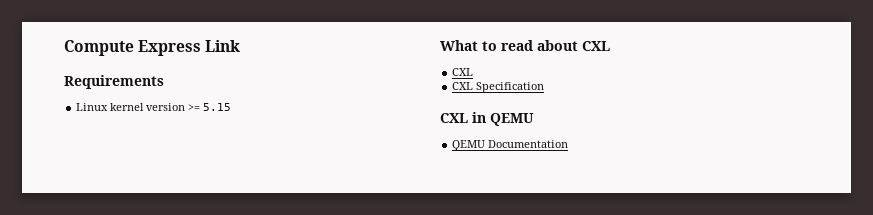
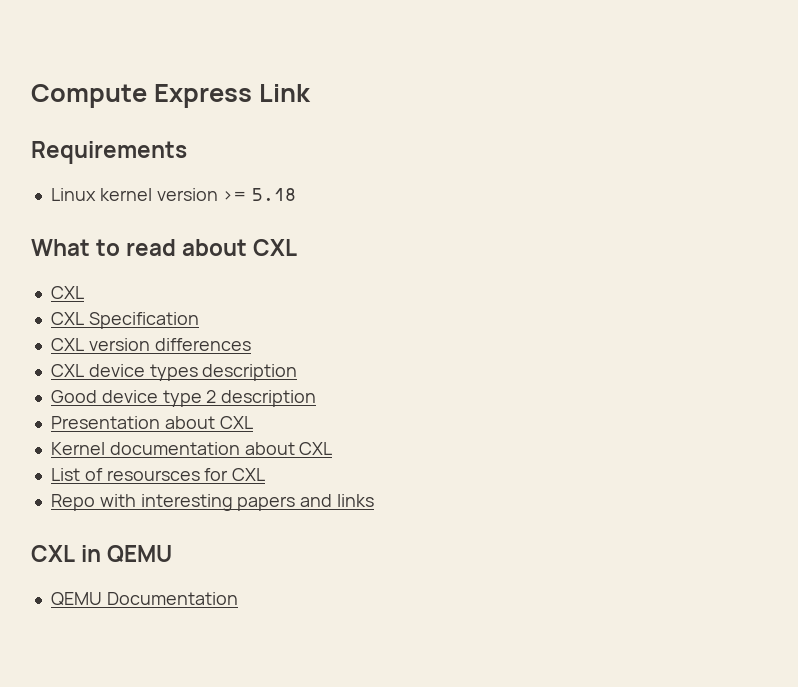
[203,103,232,111] 5.15 -> [252,188,297,201] 5.18
(545, 87) none -> [50,338,251,351] [50,364,298,381] [50,390,317,407] [50,416,253,429] [50,442,333,455] [50,468,266,481] [50,494,375,511] // CXL version differences // CXL device types description // Good device type 2 description // Presentation about CXL // Kernel documentation about CXL // List of resoursces for CXL // Repo with interesting papers and links

